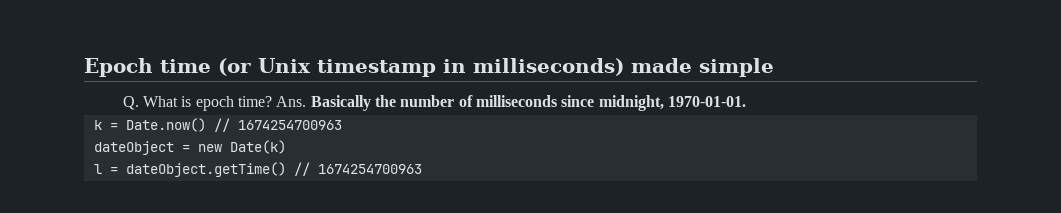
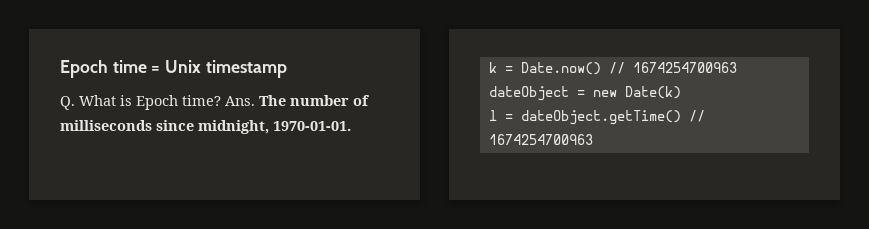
[218,58,251,76] (or -> [151,66,161,73] =
[443,58,774,77] in milliseconds) made simple -> (287, 69) none
[195,96,234,111] epoch -> [136,95,178,110] Epoch
[310,95,397,111] Basically the -> [259,95,286,106] The

